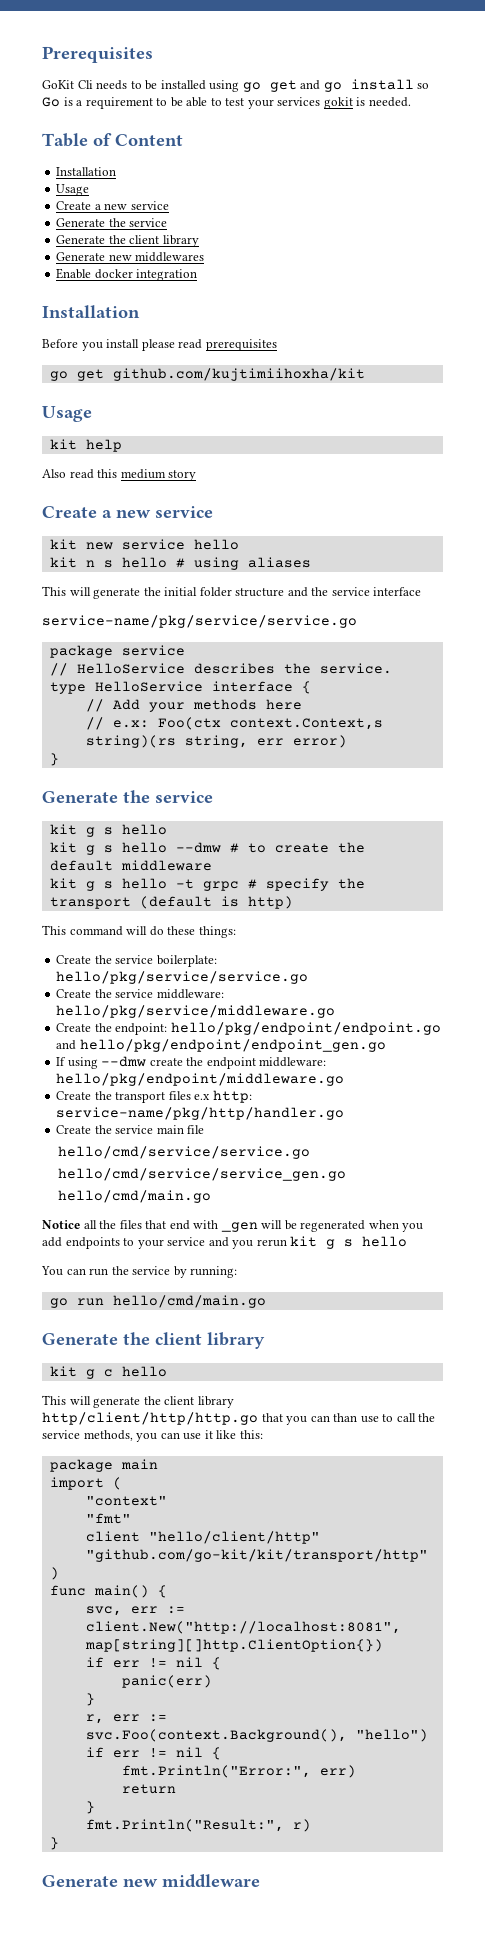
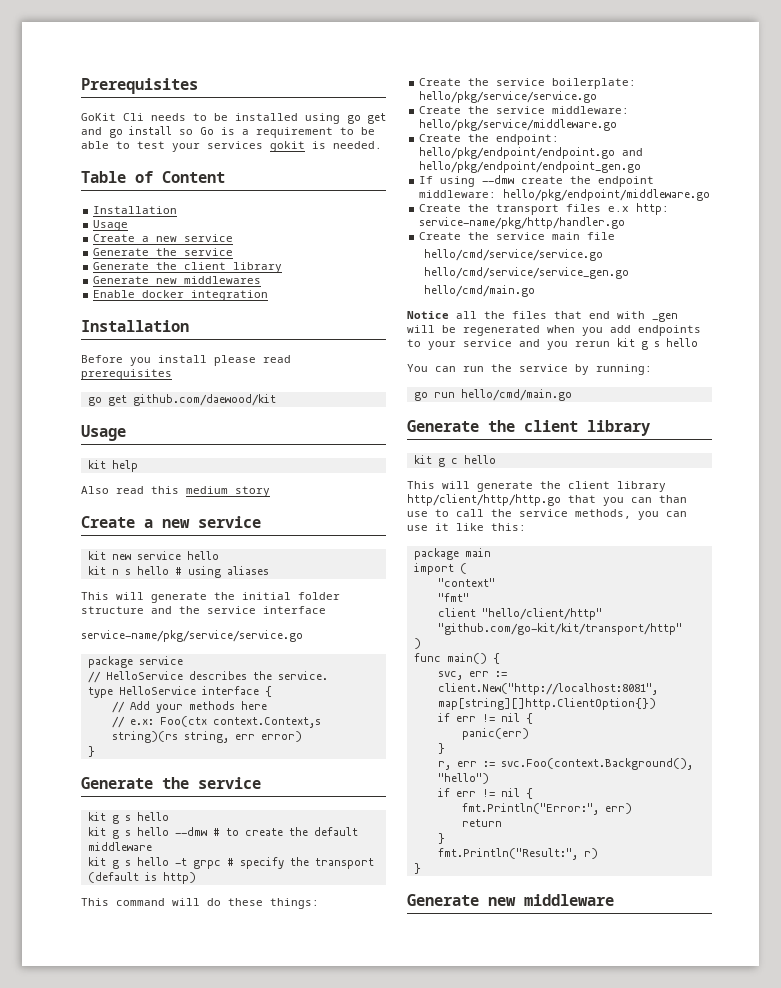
[112,368,365,381] github.com/kujtimiihoxha/kit -> [132,394,276,406] github.com/daewood/kit

